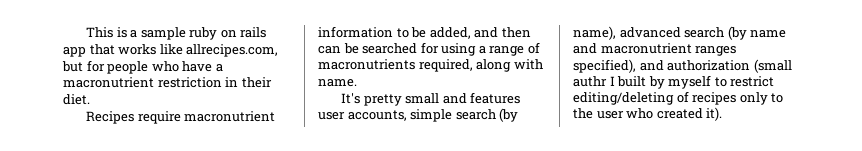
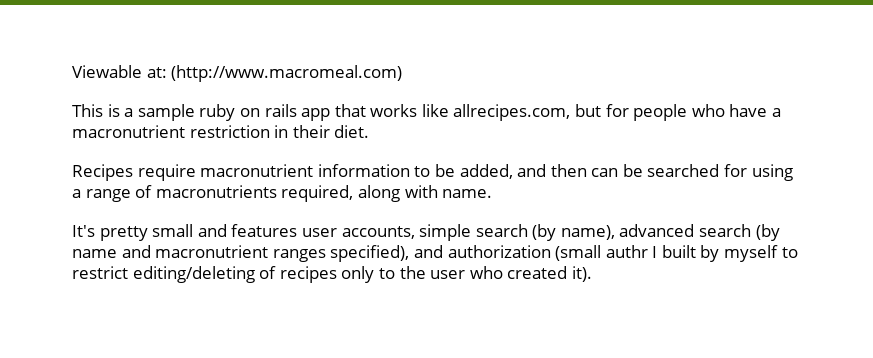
(86, 32) none -> [72,65,403,82] Viewable at: (http://www.macromeal.com) //

